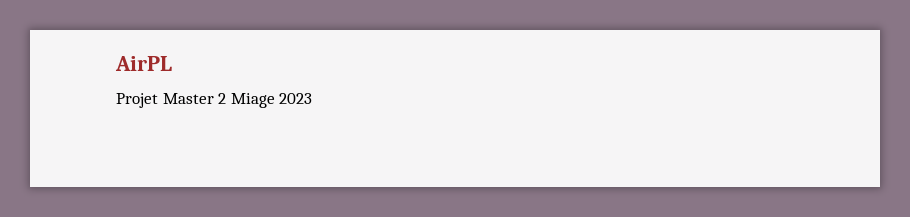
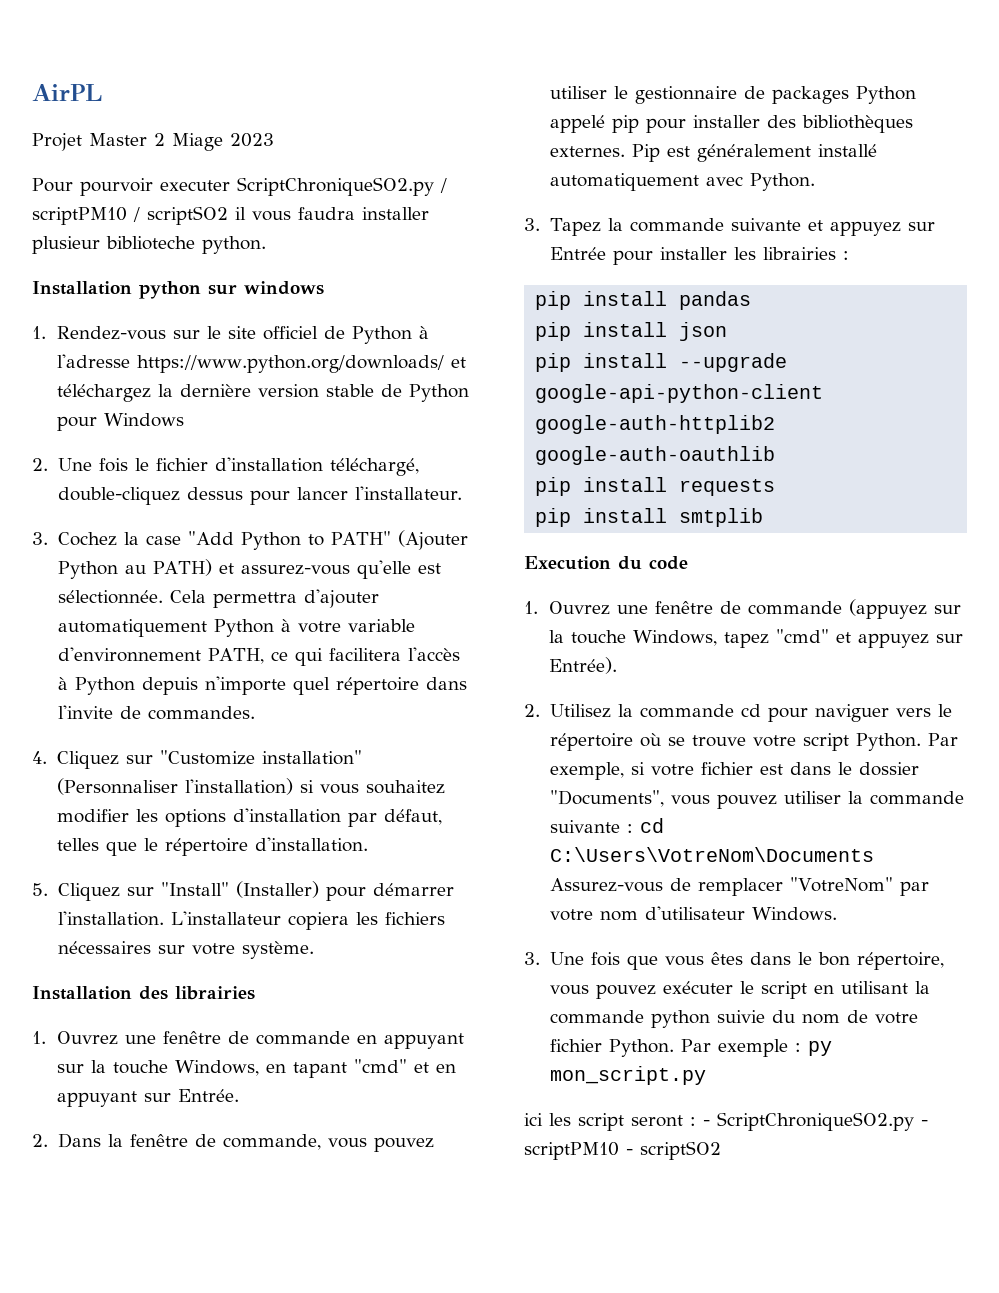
(313, 98) none -> [32,177,447,196] [32,206,429,225] [32,236,266,254] [32,281,324,299] [32,326,430,344] [57,354,467,373] [57,384,470,402] [57,413,185,431] [32,457,419,476] [57,486,463,505] [32,530,469,550] [57,559,442,579] [57,589,379,608] [57,619,415,637] [57,647,461,666] [57,676,467,695] [57,705,255,720] [32,750,363,769] [57,778,446,795] [57,808,443,827] [57,837,369,856] [32,881,454,901] [57,911,445,930] [57,941,314,959] [32,986,255,1000] [32,1031,465,1049] [57,1059,457,1078] [57,1089,240,1107] [32,1133,434,1152] [549,86,916,104] [549,115,913,133] [549,144,877,162] [549,173,815,191] [524,218,936,236] [549,247,849,265] [535,291,752,310] [535,322,728,341] [535,353,788,372] [535,384,824,403] [535,415,776,434] [535,446,776,465] [535,477,776,496] [535,508,764,527] [524,556,688,570] [524,599,962,619] [549,629,964,648] [549,657,618,674] [524,704,952,722] [549,733,958,751] [549,762,919,780] [549,790,964,809] [549,818,664,833] [549,847,874,862] [549,877,930,896] [549,906,837,921] [524,952,944,970] [549,981,930,999] [549,1010,918,1028] [549,1039,832,1057] [549,1066,706,1085] [524,1112,928,1131] [524,1141,721,1160] // Pour pourvoir executer ScriptChroniqueSO2.py / scriptPM10 / scriptSO2 il vous faudra installer plusieur biblioteche python. // Installation python sur windows // 1. Rendez-vous sur le site officiel de Python à l'adresse https://www.python.org/downloads/ et téléchargez la dernière version stable de Python pour Windows // 2. Une fois le fichier d'installation téléchargé, double-cliquez dessus pour lancer l'installateur. // 3. Cochez la case "Add Python to PATH" (Ajouter Python au PATH) et assurez-vous qu'elle est sélectionnée. Cela permettra d'ajouter automatiquement Python à votre variable d'environnement PATH, ce qui facilitera l'accès à Python depuis n'importe quel répertoire dans l'invite de commandes. // 4. Cliquez sur "Customize installation" (Personnaliser l'installation) si vous souhaitez modifier les options d'installation par défaut, telles que le répertoire d'installation. // 5. Cliquez sur "Install" (Installer) pour démarrer l'installation. L'installateur copiera les fichiers nécessaires sur votre système. // Installation des librairies // 1. Ouvrez une fenêtre de commande en appuyant sur la touche Windows, en tapant "cmd" et en appuyant sur Entrée. // 2. Dans la fenêtre de commande, vous pouvez utiliser le gestionnaire de packages Python appelé pip pour installer des bibliothèques externes. Pip est généralement installé automatiquement avec Python. // 3. Tapez la commande suivante et appuyez sur Entrée pour installer les librairies : // pip install pandas // pip install json // pip install --upgrade google-api-python-client google-auth-httplib2 google-auth-oauthlib // pip install requests // pip install smtplib // Execution du code // 1. Ouvrez une fenêtre de commande (appuyez sur la touche Windows, tapez "cmd" et appuyez sur Entrée). // 2. Utilisez la commande cd pour naviguer vers le répertoire où se trouve votre script Python. Par exemple, si votre fichier est dans le dossier "Documents", vous pouvez utiliser la commande suivante : cd C:\Users\VotreNom\Documents Assurez-vous de remplacer "VotreNom" par votre nom d'utilisateur Windows. // 3. Une fois que vous êtes dans le bon répertoire, vous pouvez exécuter le script en utilisant la commande python suivie du nom de votre fichier Python. Par exemple : py mon_script.py // ici les script seront : - ScriptChroniqueSO2.py - scriptPM10 - scriptSO2

